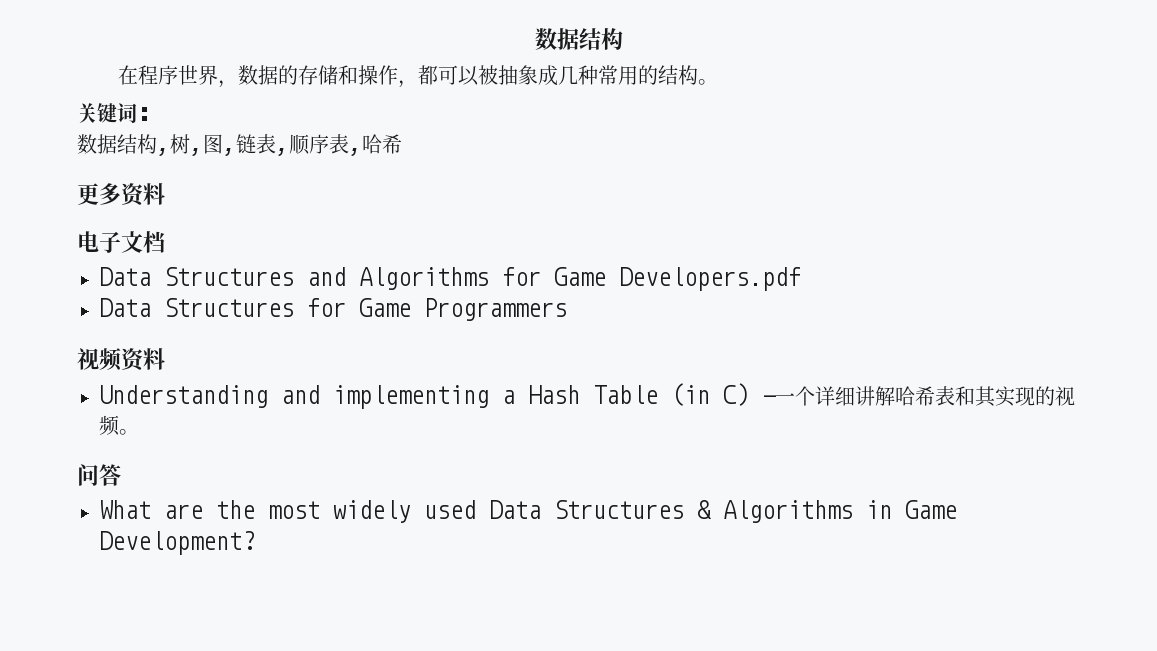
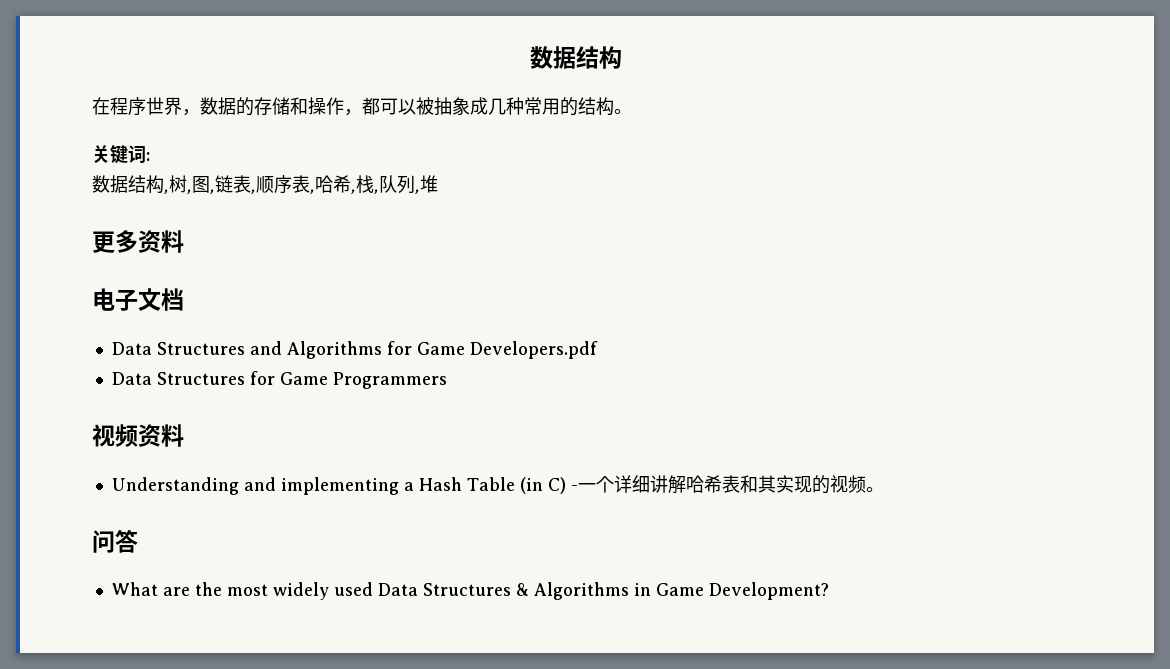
(402, 144) none -> [351,175,438,194] ,栈,队列,堆

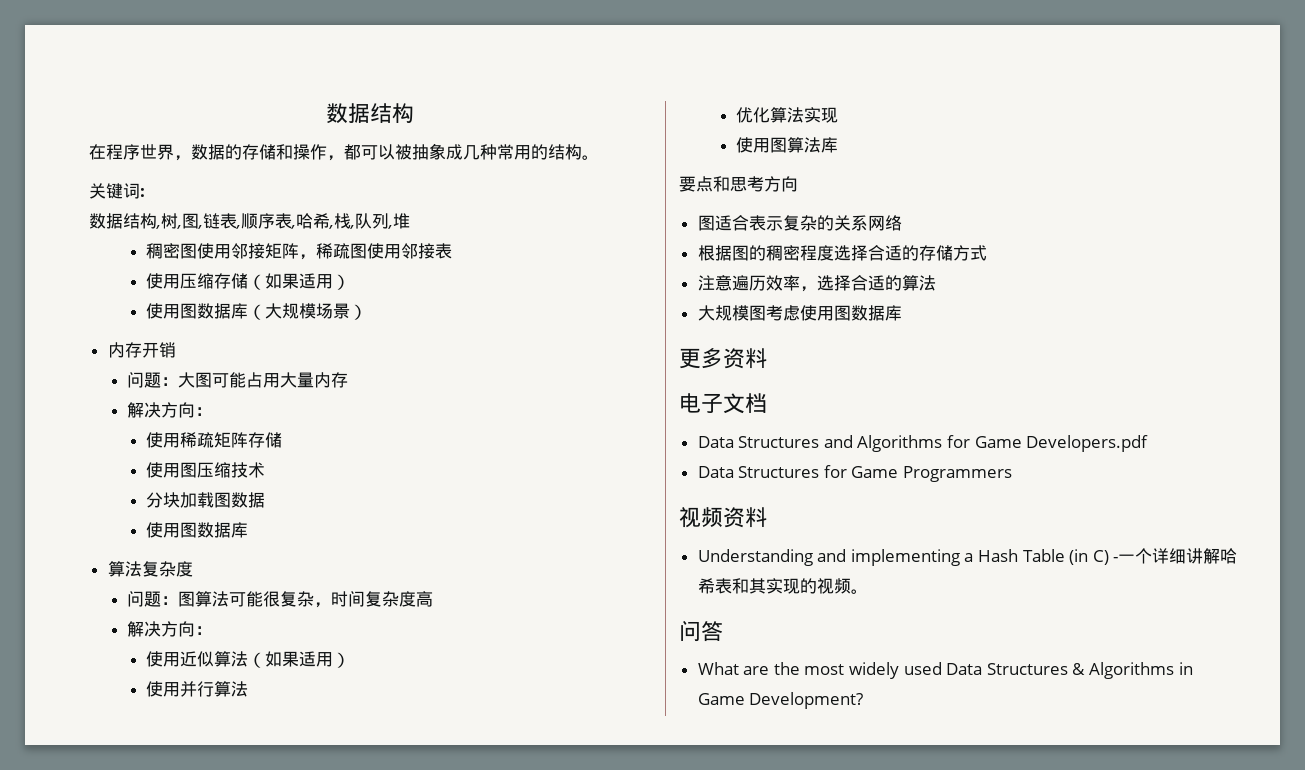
(438, 184) none -> [146,243,453,260] [146,273,351,290] [146,303,368,320] [107,342,176,358] [126,372,348,388] [126,402,212,418] [146,432,283,448] [146,462,266,478] [146,492,266,508] [146,522,249,538] [107,561,193,577] [126,591,433,608] [126,621,212,637] [146,651,351,668] [146,681,249,697] [736,107,839,123] [736,137,839,153] [679,176,798,192] [697,215,902,231] [697,245,987,261] [697,275,936,292] [697,305,902,321] // 稠密图使用邻接矩阵，稀疏图使用邻接表 // 使用压缩存储（如果适用） // 使用图数据库（大规模场景） // 内存开销 // 问题：大图可能占用大量内存 // 解决方向： // 使用稀疏矩阵存储 // 使用图压缩技术 // 分块加载图数据 // 使用图数据库 // 算法复杂度 // 问题：图算法可能很复杂，时间复杂度高 // 解决方向： // 使用近似算法（如果适用） // 使用并行算法 // 优化算法实现 // 使用图算法库 // 要点和思考方向 // 图适合表示复杂的关系网络 // 根据图的稠密程度选择合适的存储方式 // 注意遍历效率，选择合适的算法 // 大规模图考虑使用图数据库

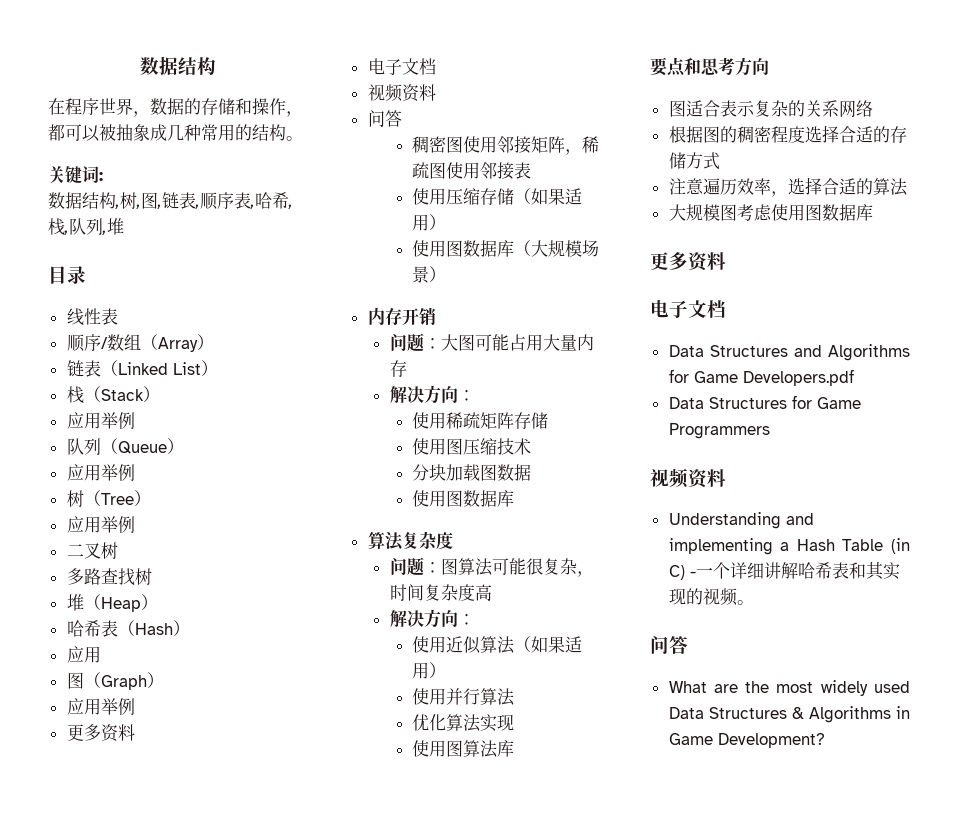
(410, 221) none -> [48,266,86,284] [66,308,118,326] [66,334,214,352] [66,360,218,377] [66,386,160,403] [66,412,135,429] [66,438,184,455] [66,464,135,481] [66,490,151,507] [66,516,135,533] [66,542,118,559] [66,568,152,586] [66,594,158,612] [66,620,190,637] [66,646,101,663] [66,672,164,690] [66,698,135,715] [66,724,135,742] [367,58,436,75] [367,84,436,102] [367,110,402,127] // 目录 // 线性表 // 顺序/数组（Array） // 链表（Linked List） // 栈（Stack） // 应用举例 // 队列（Queue） // 应用举例 // 树（Tree） // 应用举例 // 二叉树 // 多路查找树 // 堆（Heap） // 哈希表（Hash） // 应用 // 图（Graph） // 应用举例 // 更多资料 // 电子文档 // 视频资料 // 问答

